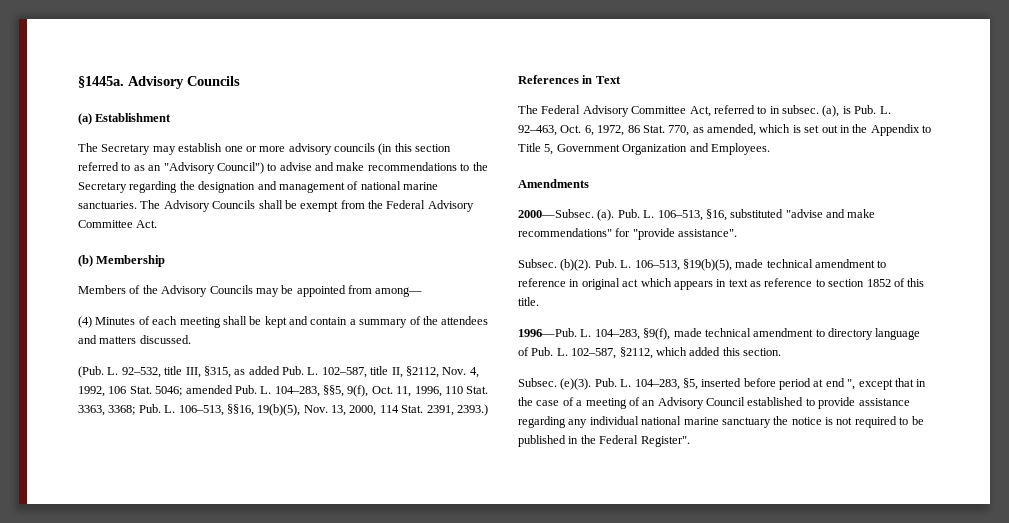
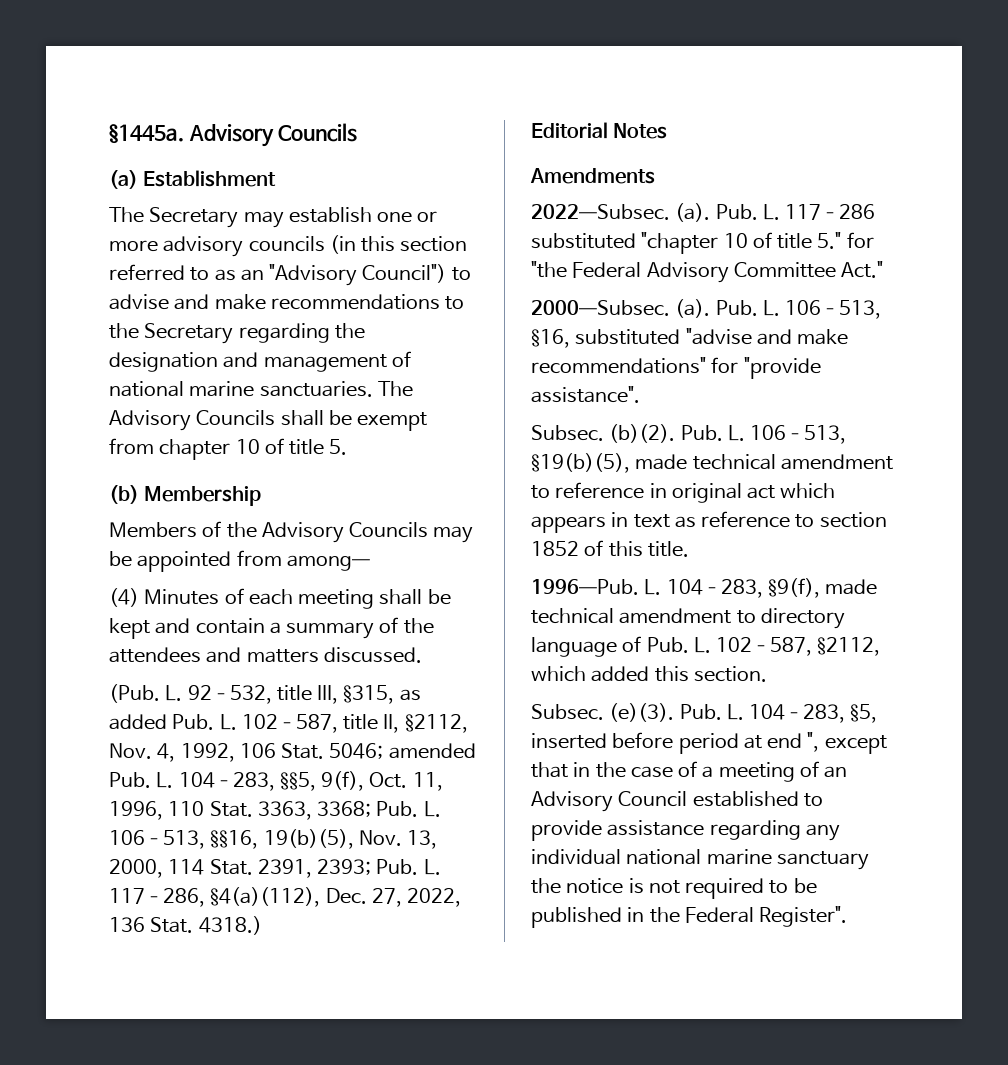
[368,200,474,212] [78,220,158,228] the Federal Advisory Committee Act. -> [159,438,348,460] chapter 10 of title 5.
[456,404,488,416] [518,75,621,84] [518,105,891,117] [518,124,931,136] [518,143,770,155] [518,179,589,188] 2393.) // References in Text // The Federal Advisory Committee Act, referred to in subsec. (a), is Pub. L. 92–463, Oct. 6, 1972, 86 Stat. 770, as amended, which is set out in the Appendix to Title 5, Government Organization and Employees. // Amendments -> [317,859,441,875] [109,887,462,907] [109,916,262,935] [531,122,668,139] [530,168,655,184] [531,203,876,222] [531,232,874,254] [531,261,884,283] 2393; Pub. L. 117–286, §4(a)(112), Dec. 27, 2022, 136 Stat. 4318.) // Editorial Notes // Amendments // 2022—Subsec. (a). Pub. L. 117–286 substituted "chapter 10 of title 5." for "the Federal Advisory Committee Act."

